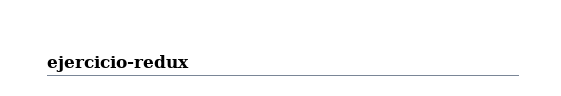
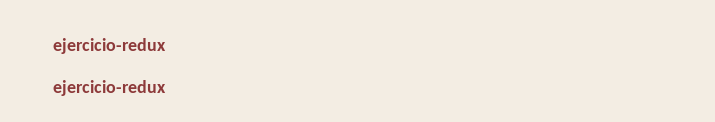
[47,55,189,72] ejercicio-redux -> [53,38,166,54] [53,80,166,96] ejercicio-redux // ejercicio-redux

